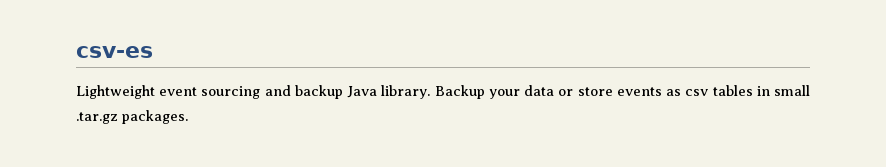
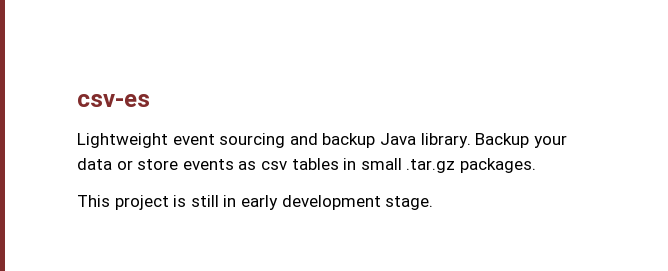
(188, 117) none -> [77,195,434,210] // This project is still in early development stage.

